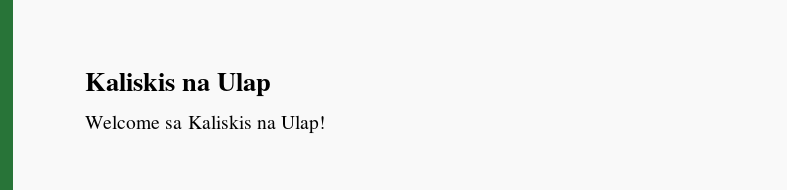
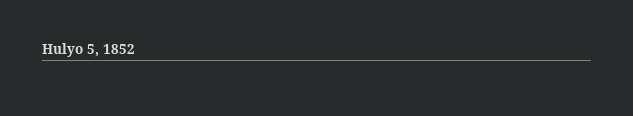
[85,73,272,97] [85,115,327,134] Kaliskis na Ulap // Welcome sa Kaliskis na Ulap! -> [42,43,135,57] Hulyo 5, 1852

